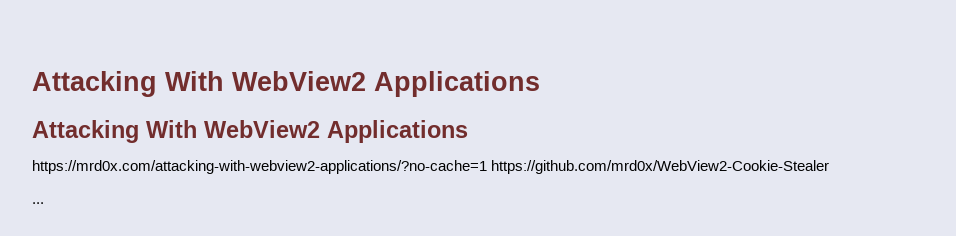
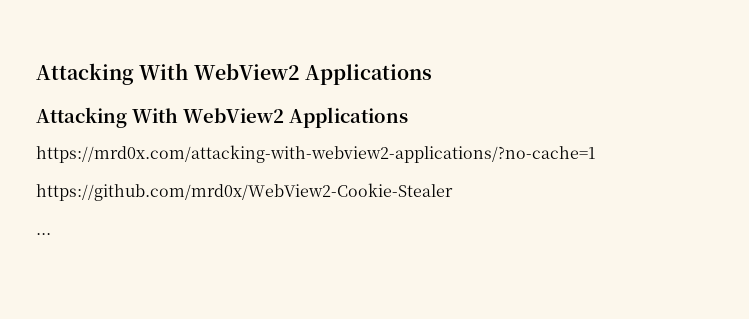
(487, 167) none -> (596, 154) //

